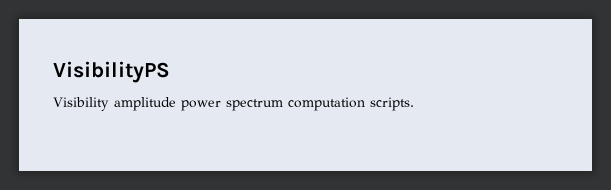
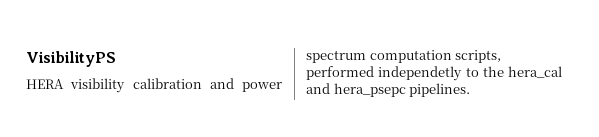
[53,97,414,111] Visibility amplitude power spectrum computation scripts. -> [26,78,282,93] [306,50,502,63] [306,66,562,81] [306,83,471,97] HERA visibility calibration and power spectrum computation scripts, performed independetly to the hera_cal and hera_psepc pipelines.

